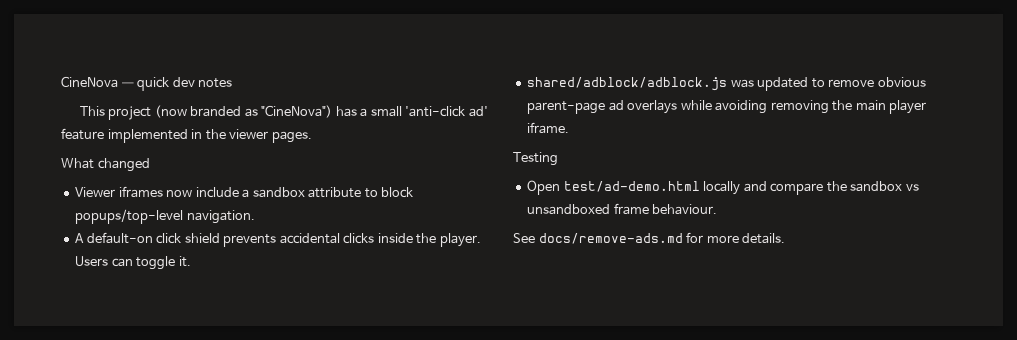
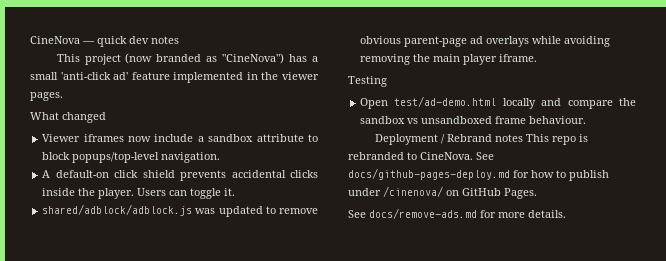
(718, 209) none -> [374,134,588,145] [348,152,494,160] [348,168,609,181] [348,186,537,199] // Deployment / Rebrand notes This repo is rebranded to CineNova. See docs/github-pages-deploy.md for how to publish under /cinenova/ on GitHub Pages.

